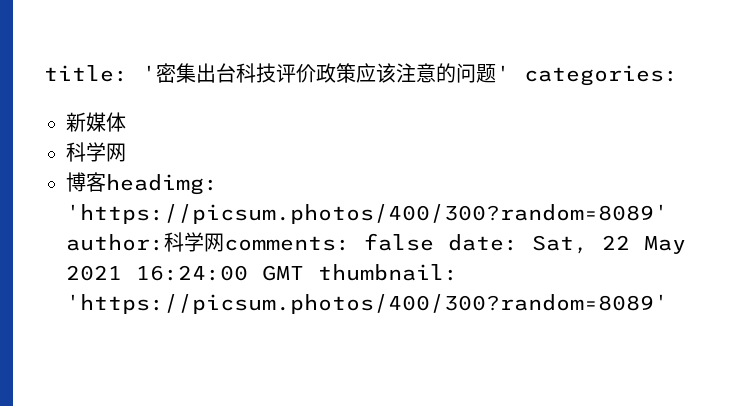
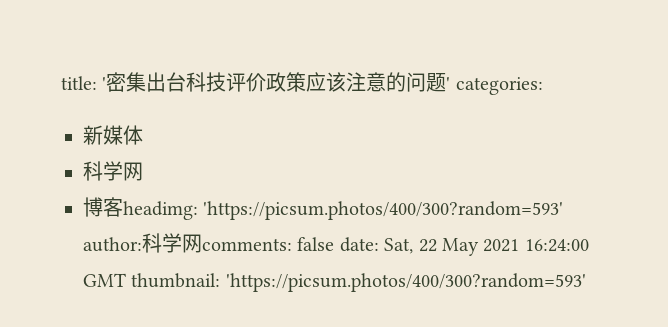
[66,204,668,224] 'https://picsum.photos/400/300?random=8089' -> [203,201,564,220] 'https://picsum.photos/400/300?random=593'
[66,294,668,314] 'https://picsum.photos/400/300?random=8089' -> [225,273,586,292] 'https://picsum.photos/400/300?random=593'

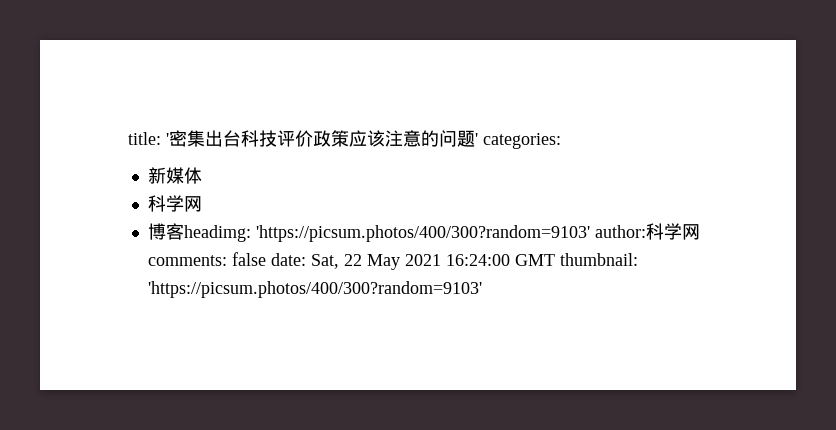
[203,201,564,220] 'https://picsum.photos/400/300?random=593' -> [255,225,590,242] 'https://picsum.photos/400/300?random=9103'
[225,273,586,292] 'https://picsum.photos/400/300?random=593' -> [147,281,482,298] 'https://picsum.photos/400/300?random=9103'

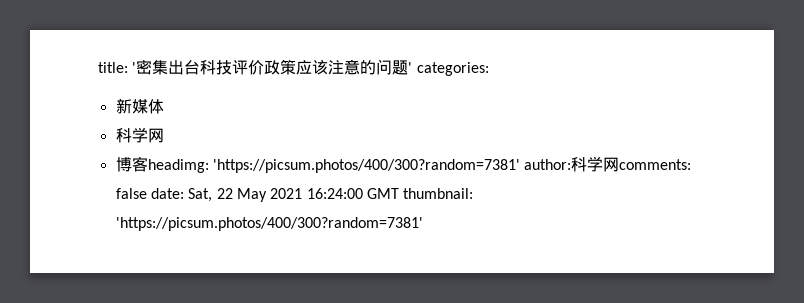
[255,225,590,242] 'https://picsum.photos/400/300?random=9103' -> [212,159,520,173] 'https://picsum.photos/400/300?random=7381'
[147,281,482,298] 'https://picsum.photos/400/300?random=9103' -> [115,217,423,231] 'https://picsum.photos/400/300?random=7381'

